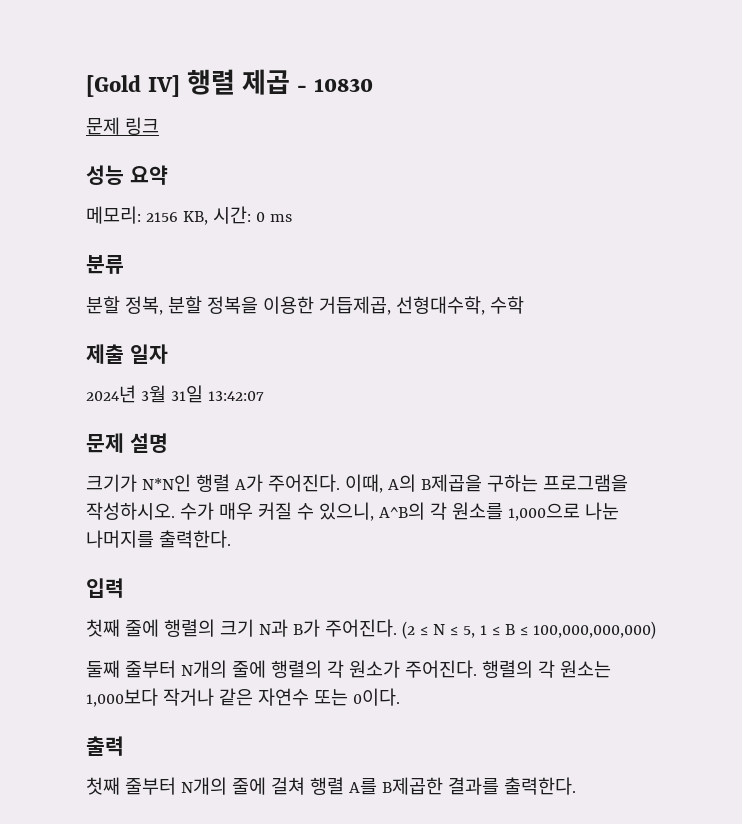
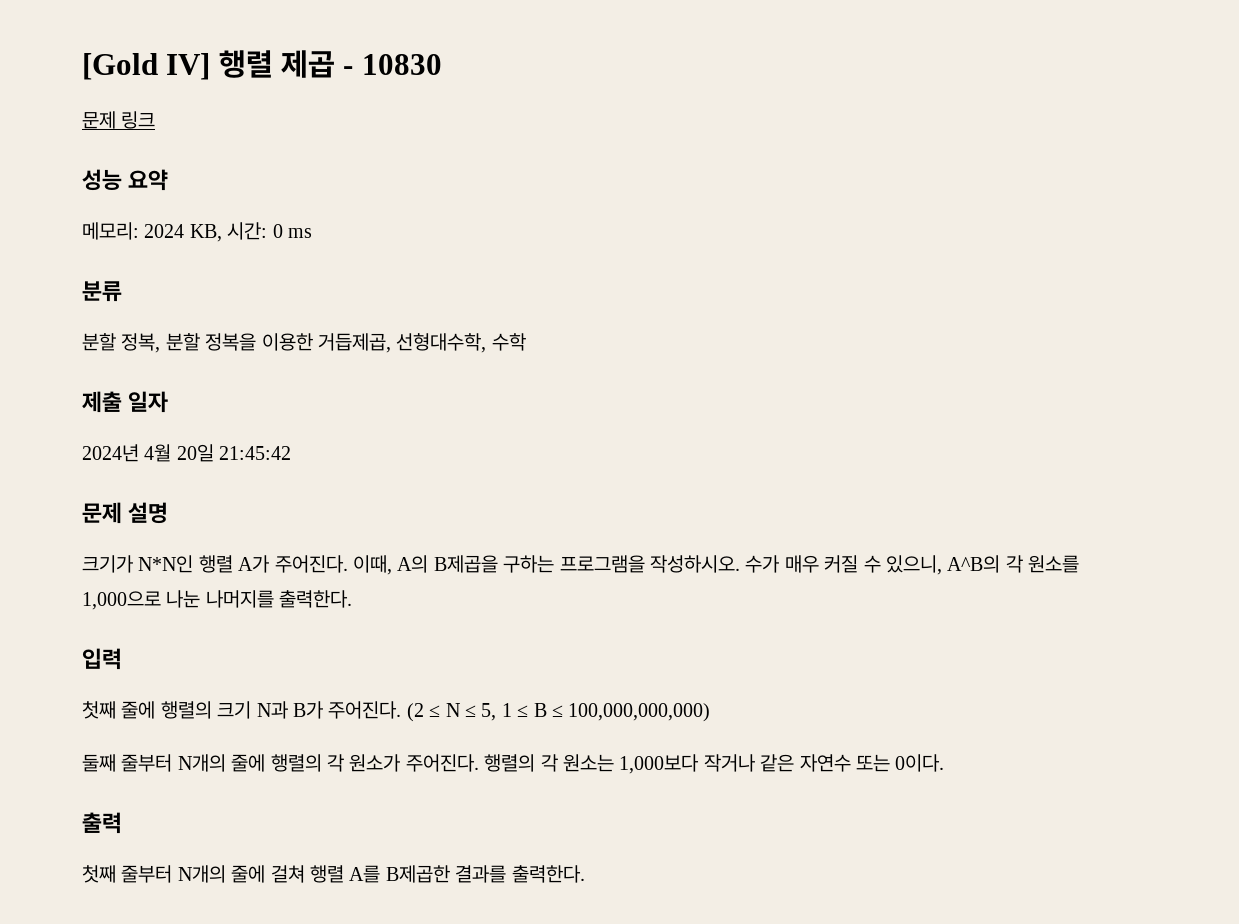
[145,212,178,222] 2156 -> [144,224,185,238] 2024
[140,385,264,403] 3월 31일 13:42:07 -> [144,444,292,462] 4월 20일 21:45:42

